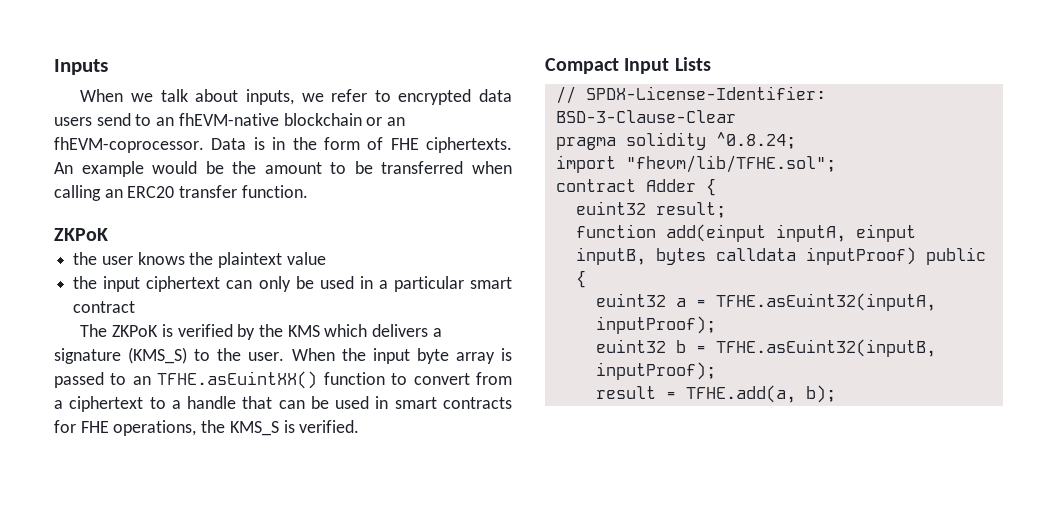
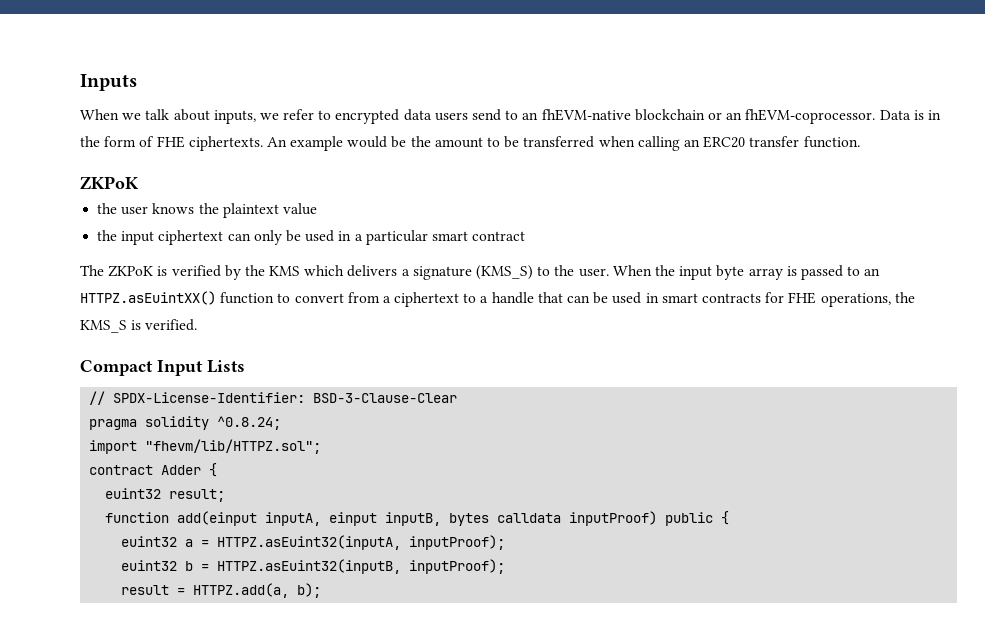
[157,371,318,389] TFHE.asEuintXX() -> [80,291,216,305] HTTPZ.asEuintXX()
[625,155,836,173] "fhevm/lib/TFHE.sol"; -> [145,439,322,454] "fhevm/lib/HTTPZ.sol";
[715,293,936,311] TFHE.asEuint32(inputA, -> [217,535,402,550] HTTPZ.asEuint32(inputA,
[715,339,936,357] TFHE.asEuint32(inputB, -> [217,559,402,574] HTTPZ.asEuint32(inputB,
[685,385,796,403] TFHE.add(a, -> [193,583,290,598] HTTPZ.add(a,

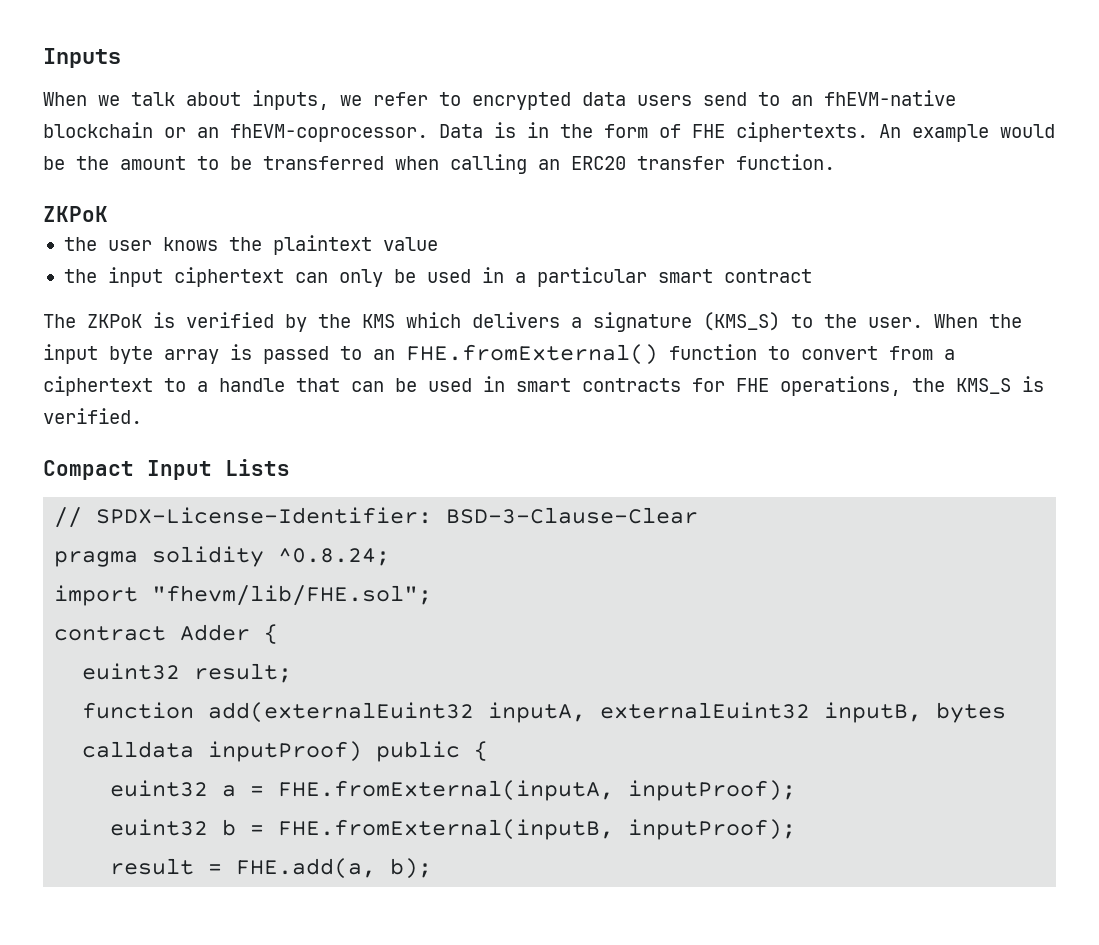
[80,291,216,305] HTTPZ.asEuintXX() -> [406,344,658,365] FHE.fromExternal()
[145,439,322,454] "fhevm/lib/HTTPZ.sol"; -> [152,585,433,606] "fhevm/lib/FHE.sol";
[177,511,378,526] add(einput inputA, einput -> [208,702,811,723] add(externalEuint32 inputA, externalEuint32
[217,535,402,550] HTTPZ.asEuint32(inputA, -> [278,780,615,801] FHE.fromExternal(inputA,
[217,559,402,574] HTTPZ.asEuint32(inputB, -> [278,819,615,840] FHE.fromExternal(inputB,
[193,583,290,598] HTTPZ.add(a, -> [236,858,377,879] FHE.add(a,

